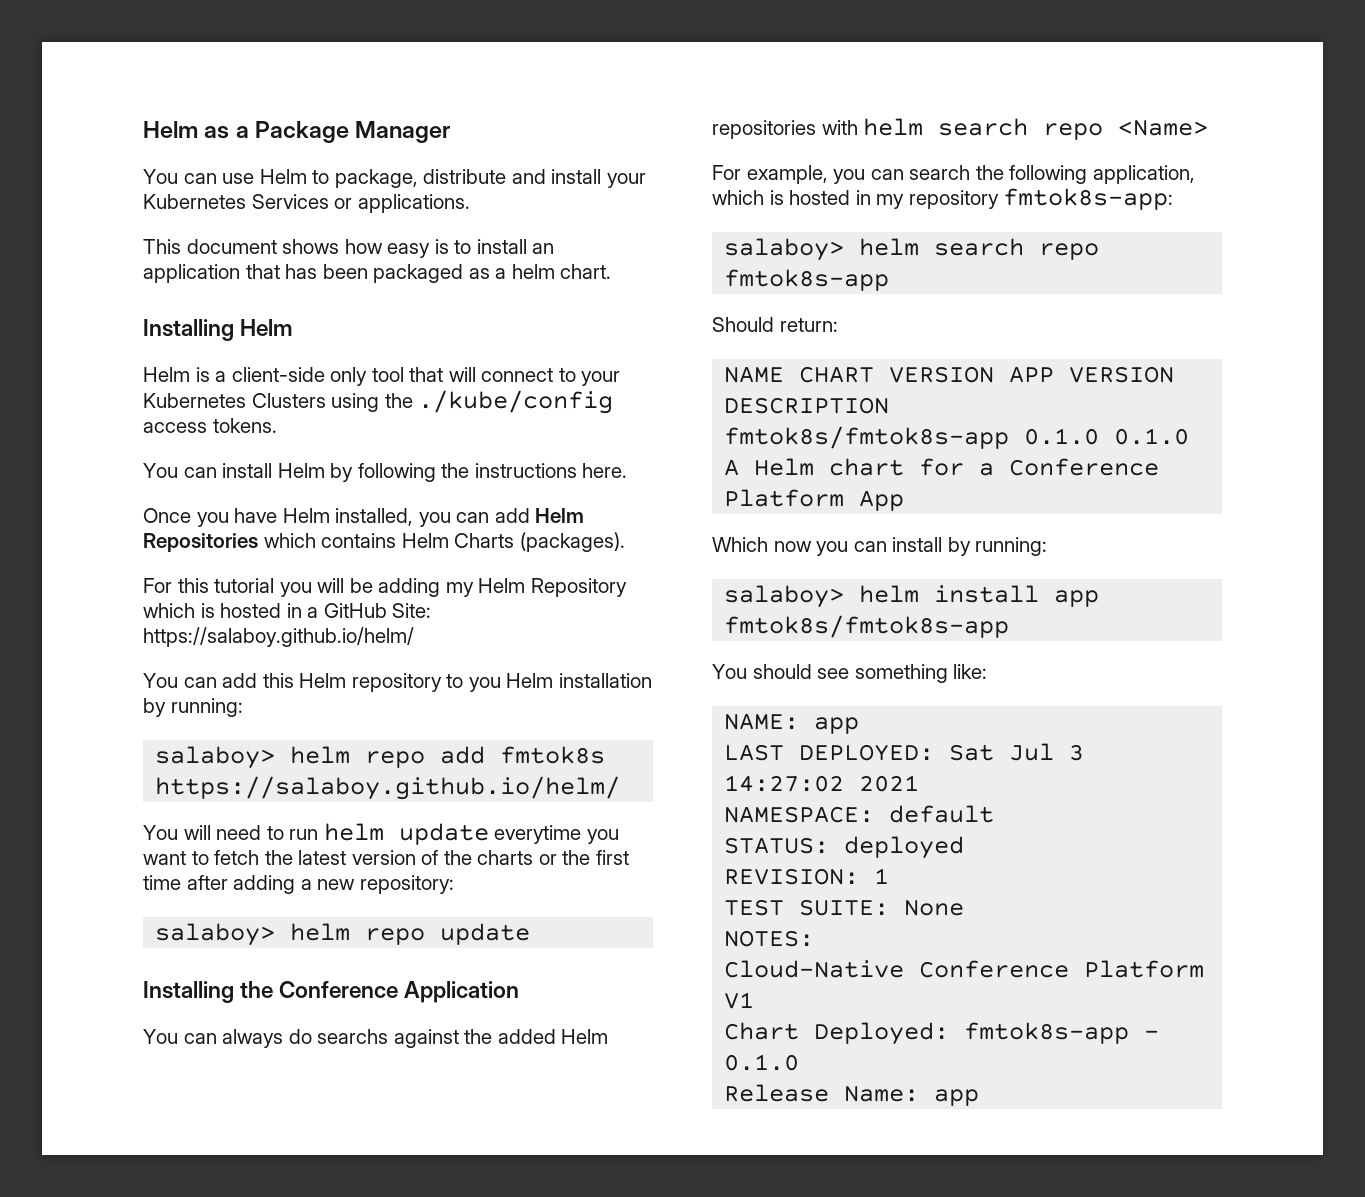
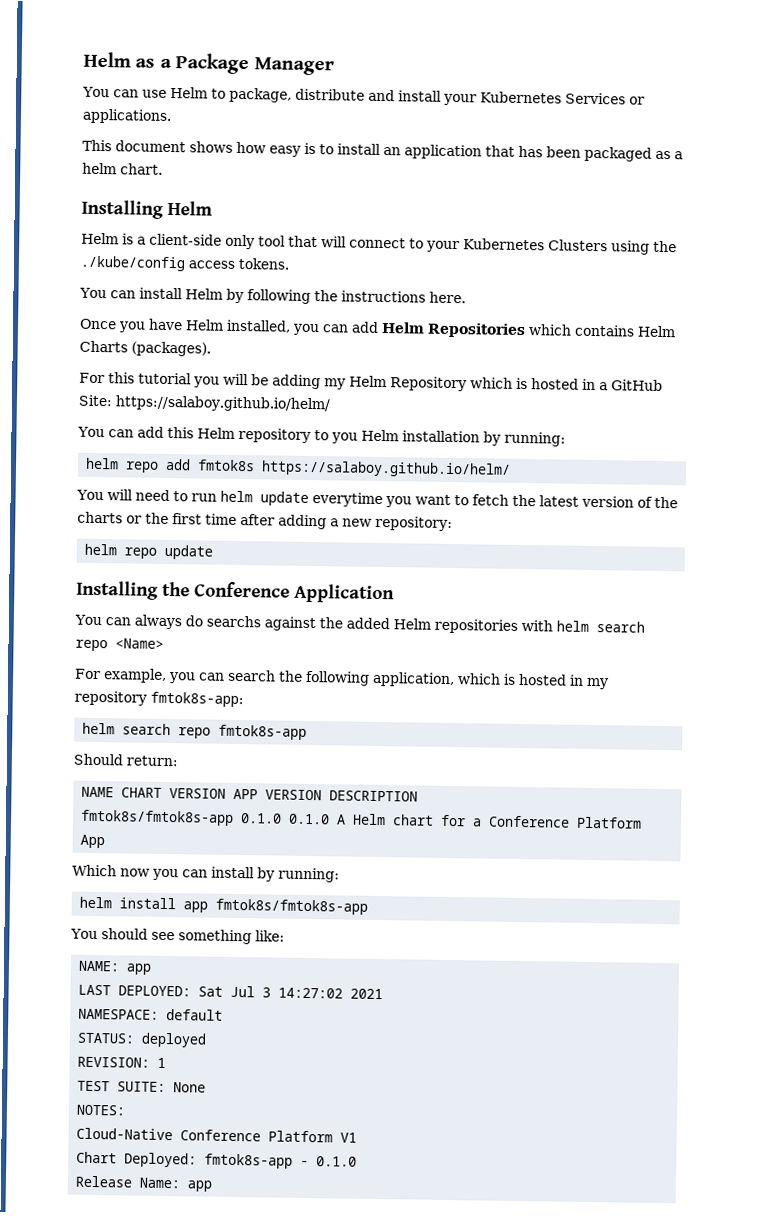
[155,746,276,769] salaboy> -> (566, 439) none
[155,923,276,946] salaboy> -> (453, 523) none
[724,238,845,261] salaboy> -> (244, 699) none
[724,585,845,608] salaboy> -> (340, 875) none

